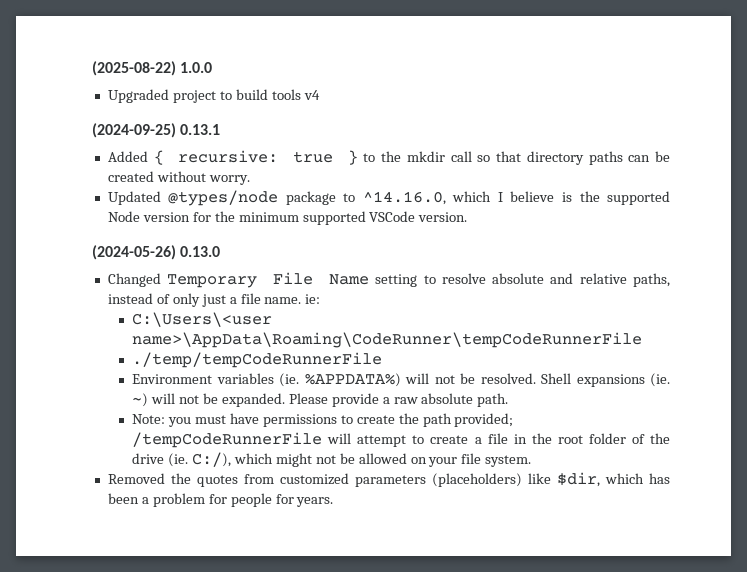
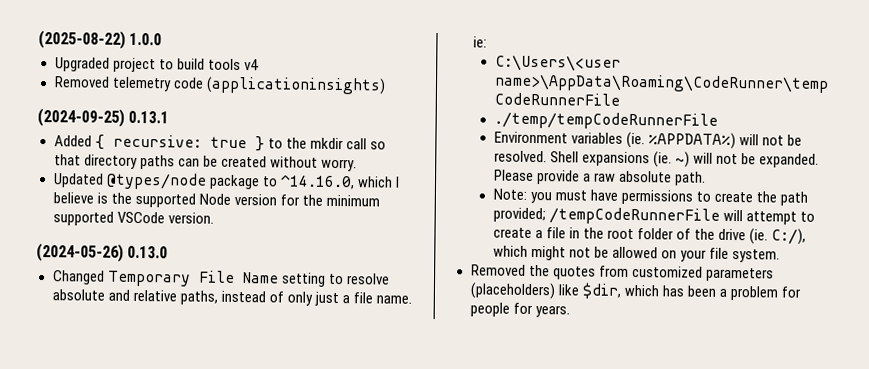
(320, 95) none -> [53,76,386,95] // Removed telemetry code (applicationinsights)

